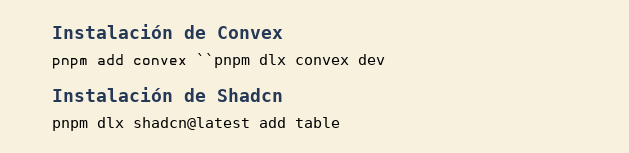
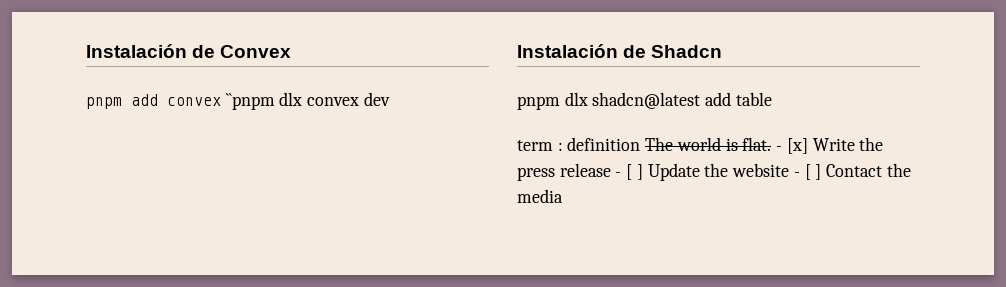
(340, 122) none -> [517,137,884,154] [517,163,911,181] [517,189,563,203] // term : definition The world is flat. - [x] Write the press release - [ ] Update the website - [ ] Contact the media

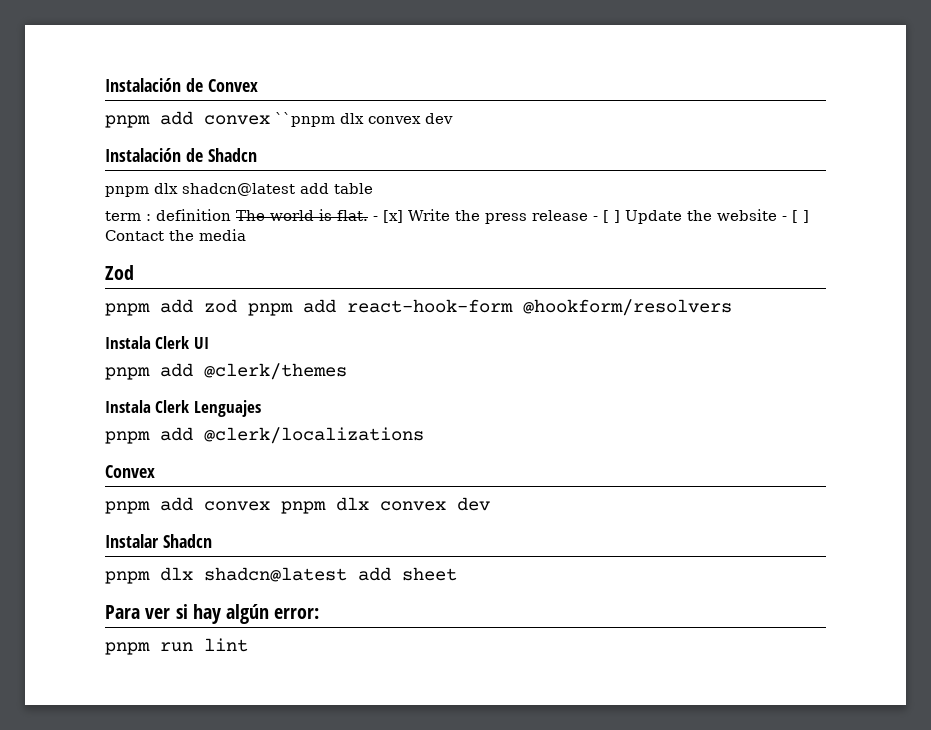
(563, 196) none -> [105,265,134,280] [105,299,732,316] [105,336,209,349] [105,363,347,380] [105,400,261,417] [105,427,424,444] [105,465,155,478] [105,497,490,514] [105,534,212,548] [105,567,457,584] [105,604,320,624] [105,638,248,655] // Zod // pnpm add zod pnpm add react-hook-form @hookform/resolvers // Instala Clerk UI // pnpm add @clerk/themes // Instala Clerk Lenguajes // pnpm add @clerk/localizations // Convex // pnpm add convex pnpm dlx convex dev // Instalar Shadcn // pnpm dlx shadcn@latest add sheet // Para ver si hay algún error: // pnpm run lint

